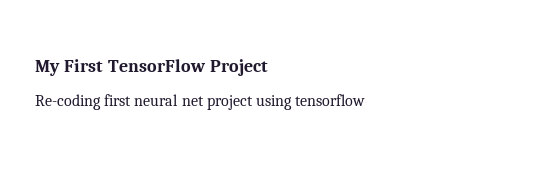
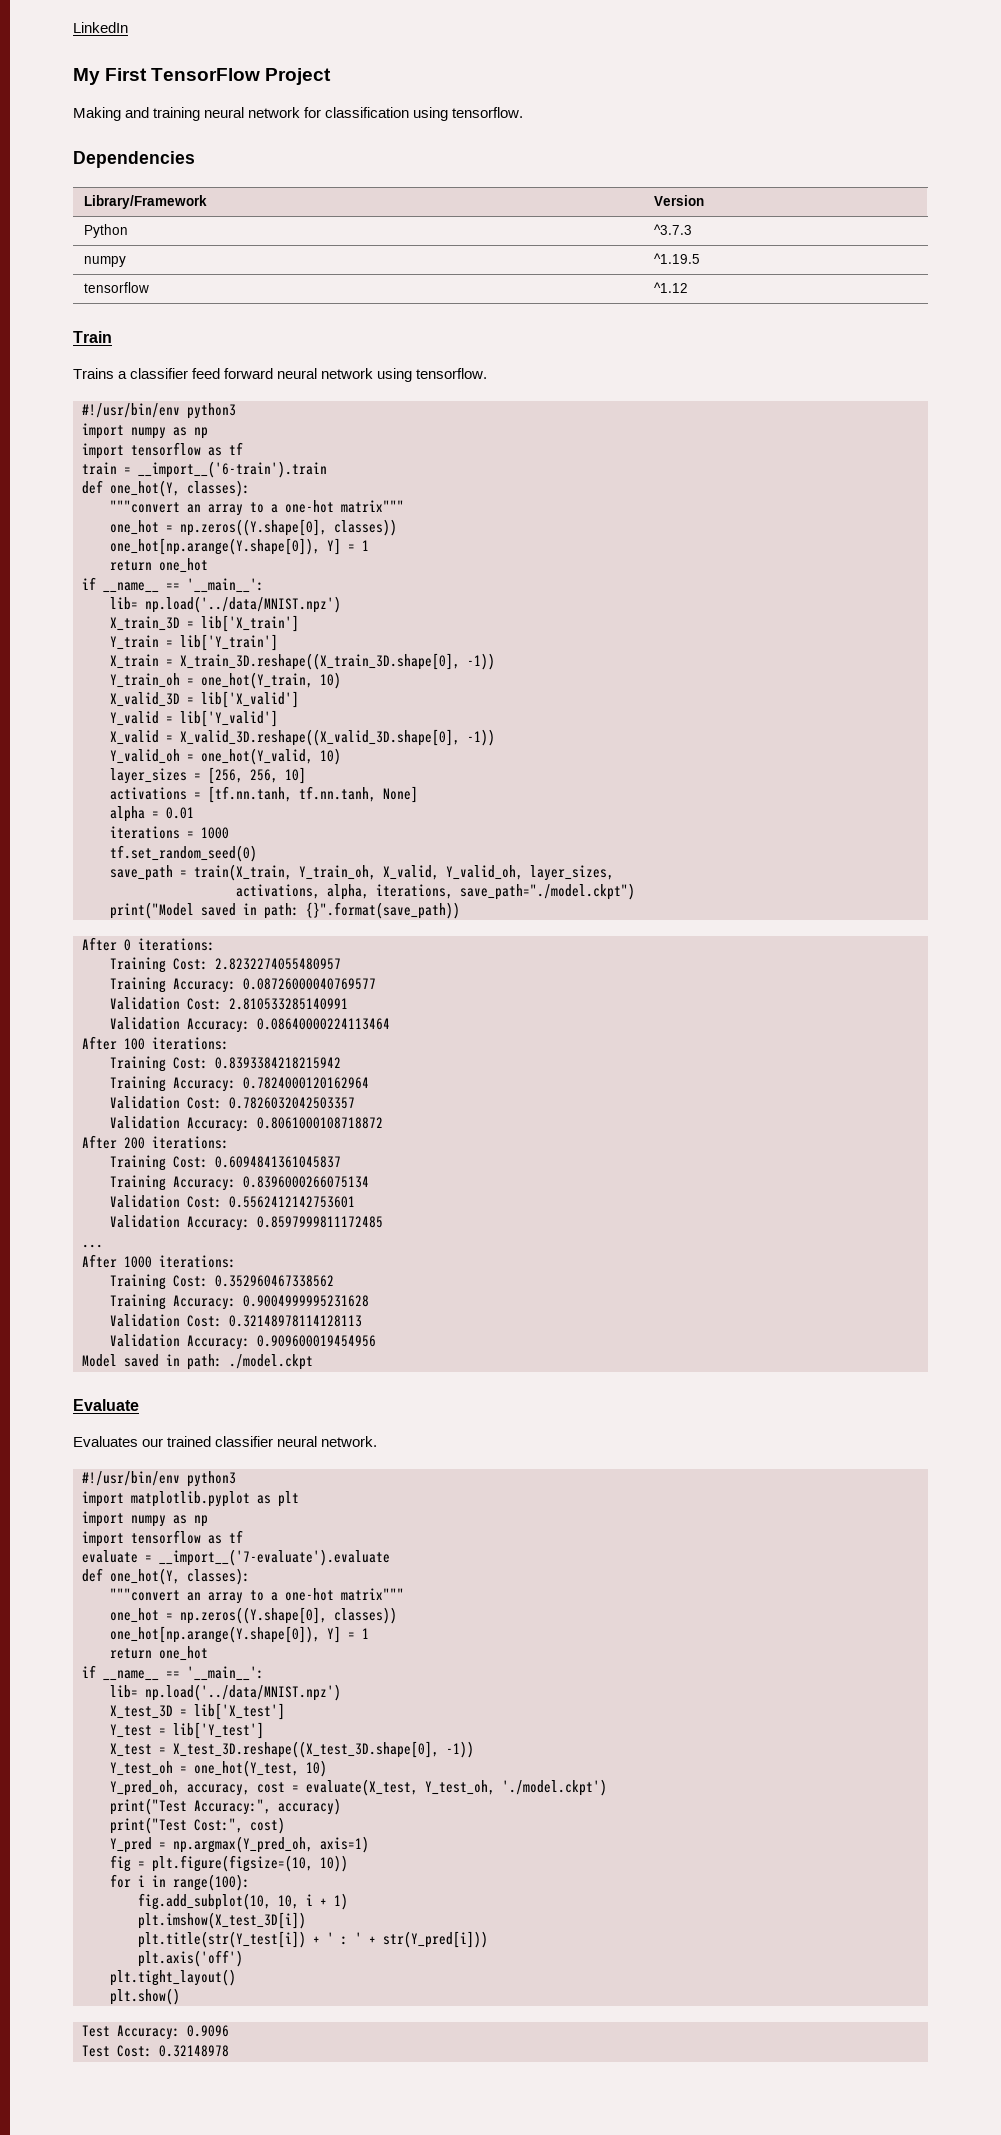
(35, 68) none -> [73,22,128,33] LinkedIn //
[35,94,366,110] Re-coding first neural net project using tensorflow -> [73,107,524,121] [73,151,195,168] [83,195,207,209] [653,195,704,206] [83,224,128,238] [653,224,692,235] [83,256,126,267] [653,253,700,264] [83,282,149,293] [653,282,688,293] [73,331,112,343] [73,368,488,382] [82,403,236,419] [82,423,208,439] [82,442,243,459] [82,461,327,478] [82,480,250,497] [110,500,404,516] [110,519,397,536] [110,538,369,555] [110,558,208,573] [82,577,264,593] [110,596,341,613] [110,615,299,632] [110,634,278,651] [110,653,495,670] [110,672,341,689] [110,691,299,708] [110,710,278,727] [110,729,495,746] [110,748,341,765] [110,767,306,784] [110,786,418,803] [110,806,194,822] [110,826,229,839] [110,845,257,862] [110,864,614,881] [236,883,635,900] [110,902,460,919] [82,937,215,951] [110,957,341,973] [110,977,376,993] [110,997,348,1010] [110,1017,390,1033] [82,1036,229,1050] [110,1056,341,1072] [110,1076,369,1092] [110,1096,355,1109] [110,1116,383,1132] [82,1135,229,1149] [110,1155,341,1171] [110,1175,369,1191] [110,1195,355,1208] [110,1215,383,1231] [82,1244,103,1248] [82,1254,236,1268] [110,1274,334,1290] [110,1294,369,1310] [110,1314,362,1327] [110,1334,376,1350] [82,1354,313,1370] [73,1399,139,1411] [73,1436,378,1447] [82,1471,236,1487] [82,1491,299,1507] [82,1511,208,1527] [82,1530,243,1547] [82,1549,390,1566] [82,1568,250,1585] [110,1588,404,1604] [110,1607,397,1624] [110,1626,369,1643] [110,1646,208,1661] [82,1665,264,1681] [110,1684,341,1701] [110,1703,285,1720] [110,1722,264,1739] [110,1741,474,1758] [110,1760,327,1777] [110,1779,607,1796] [110,1798,341,1815] [110,1817,285,1834] [110,1836,369,1853] [110,1855,348,1872] [110,1874,250,1891] [138,1893,348,1910] [138,1912,306,1929] [138,1931,488,1948] [138,1950,243,1967] [110,1969,236,1986] [110,1988,180,2005] [82,2025,229,2040] [82,2045,229,2057] Making and training neural network for classification using tensorflow. // Dependencies // Library/Framework | Version // Python | ^3.7.3 // numpy | ^1.19.5 // tensorflow | ^1.12 // Train // Trains a classifier feed forward neural network using tensorflow. // #!/usr/bin/env python3 // import numpy as np // import tensorflow as tf // train = __import__('6-train').train // def one_hot(Y, classes): // """convert an array to a one-hot matrix""" // one_hot = np.zeros((Y.shape[0], classes)) // one_hot[np.arange(Y.shape[0]), Y] = 1 // return one_hot // if __name__ == '__main__': // lib= np.load('../data/MNIST.npz') // X_train_3D = lib['X_train'] // Y_train = lib['Y_train'] // X_train = X_train_3D.reshape((X_train_3D.shape[0], -1)) // Y_train_oh = one_hot(Y_train, 10) // X_valid_3D = lib['X_valid'] // Y_valid = lib['Y_valid'] // X_valid = X_valid_3D.reshape((X_valid_3D.shape[0], -1)) // Y_valid_oh = one_hot(Y_valid, 10) // layer_sizes = [256, 256, 10] // activations = [tf.nn.tanh, tf.nn.tanh, None] // alpha = 0.01 // iterations = 1000 // tf.set_random_seed(0) // save_path = train(X_train, Y_train_oh, X_valid, Y_valid_oh, layer_sizes, // activations, alpha, iterations, save_path="./model.ckpt") // print("Model saved in path: {}".format(save_path)) // After 0 iterations: // Training Cost: 2.8232274055480957 // Training Accuracy: 0.08726000040769577 // Validation Cost: 2.810533285140991 // Validation Accuracy: 0.08640000224113464 // After 100 iterations: // Training Cost: 0.8393384218215942 // Training Accuracy: 0.7824000120162964 // Validation Cost: 0.7826032042503357 // Validation Accuracy: 0.8061000108718872 // After 200 iterations: // Training Cost: 0.6094841361045837 // Training Accuracy: 0.8396000266075134 // Validation Cost: 0.5562412142753601 // Validation Accuracy: 0.8597999811172485 // ... // After 1000 iterations: // Training Cost: 0.352960467338562 // Training Accuracy: 0.9004999995231628 // Validation Cost: 0.32148978114128113 // Validation Accuracy: 0.909600019454956 // Model saved in path: ./model.ckpt // Evaluate // Evaluates our trained classifier neural network. // #!/usr/bin/env python3 // import matplotlib.pyplot as plt // import numpy as np // import tensorflow as tf // evaluate = __import__('7-evaluate').evaluate // def one_hot(Y, classes): // """convert an array to a one-hot matrix""" // one_hot = np.zeros((Y.shape[0], classes)) // one_hot[np.arange(Y.shape[0]), Y] = 1 // return one_hot // if __name__ == '__main__': // lib= np.load('../data/MNIST.npz') // X_test_3D = lib['X_test'] // Y_test = lib['Y_test'] // X_test = X_test_3D.reshape((X_test_3D.shape[0], -1)) // Y_test_oh = one_hot(Y_test, 10) // Y_pred_oh, accuracy, cost = evaluate(X_test, Y_test_oh, './model.ckpt') // print("Test Accuracy:", accuracy) // print("Test Cost:", cost) // Y_pred = np.argmax(Y_pred_oh, axis=1) // fig = plt.figure(figsize=(10, 10)) // for i in range(100): // fig.add_subplot(10, 10, i + 1) // plt.imshow(X_test_3D[i]) // plt.title(str(Y_test[i]) + ' : ' + str(Y_pred[i])) // plt.axis('off') // plt.tight_layout() // plt.show() // Test Accuracy: 0.9096 // Test Cost: 0.32148978

